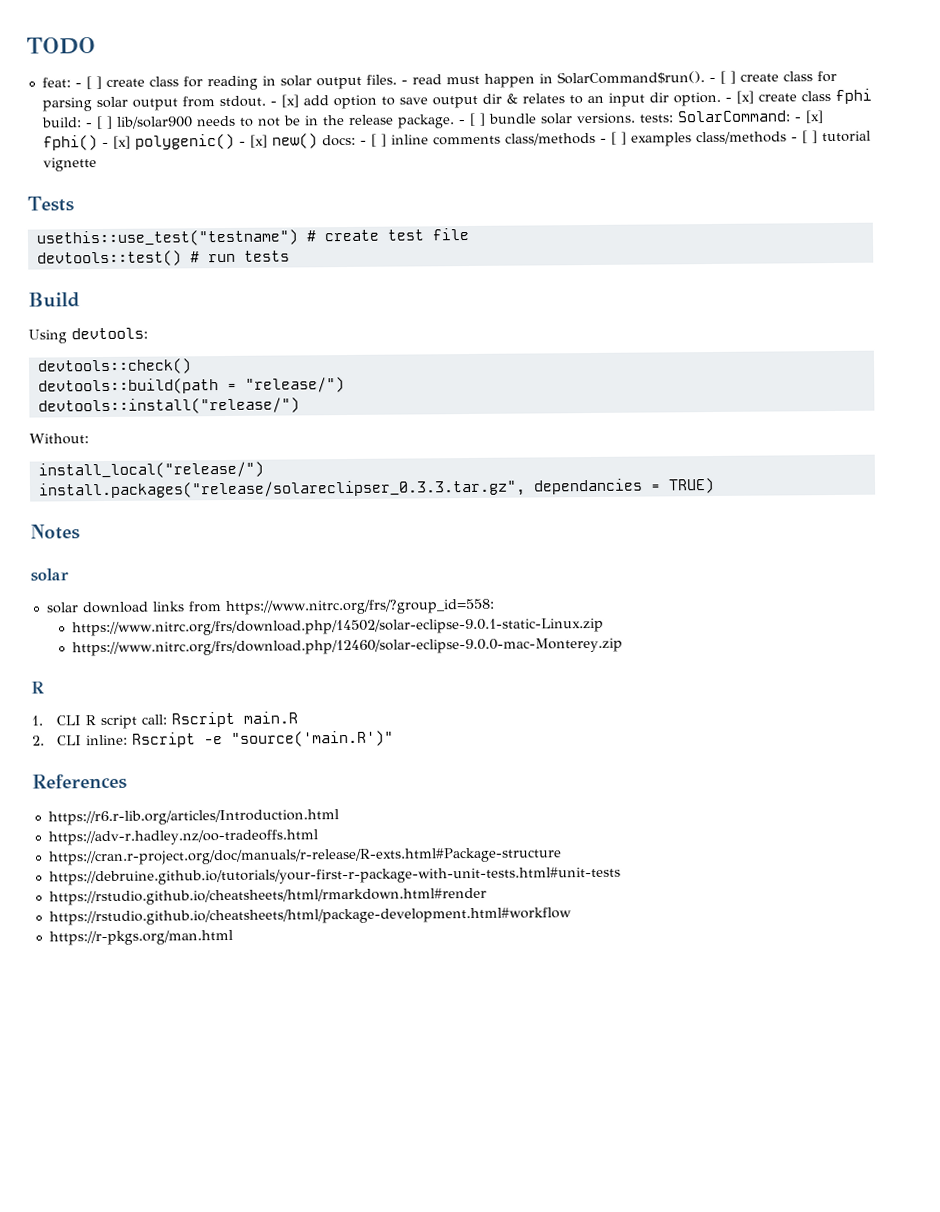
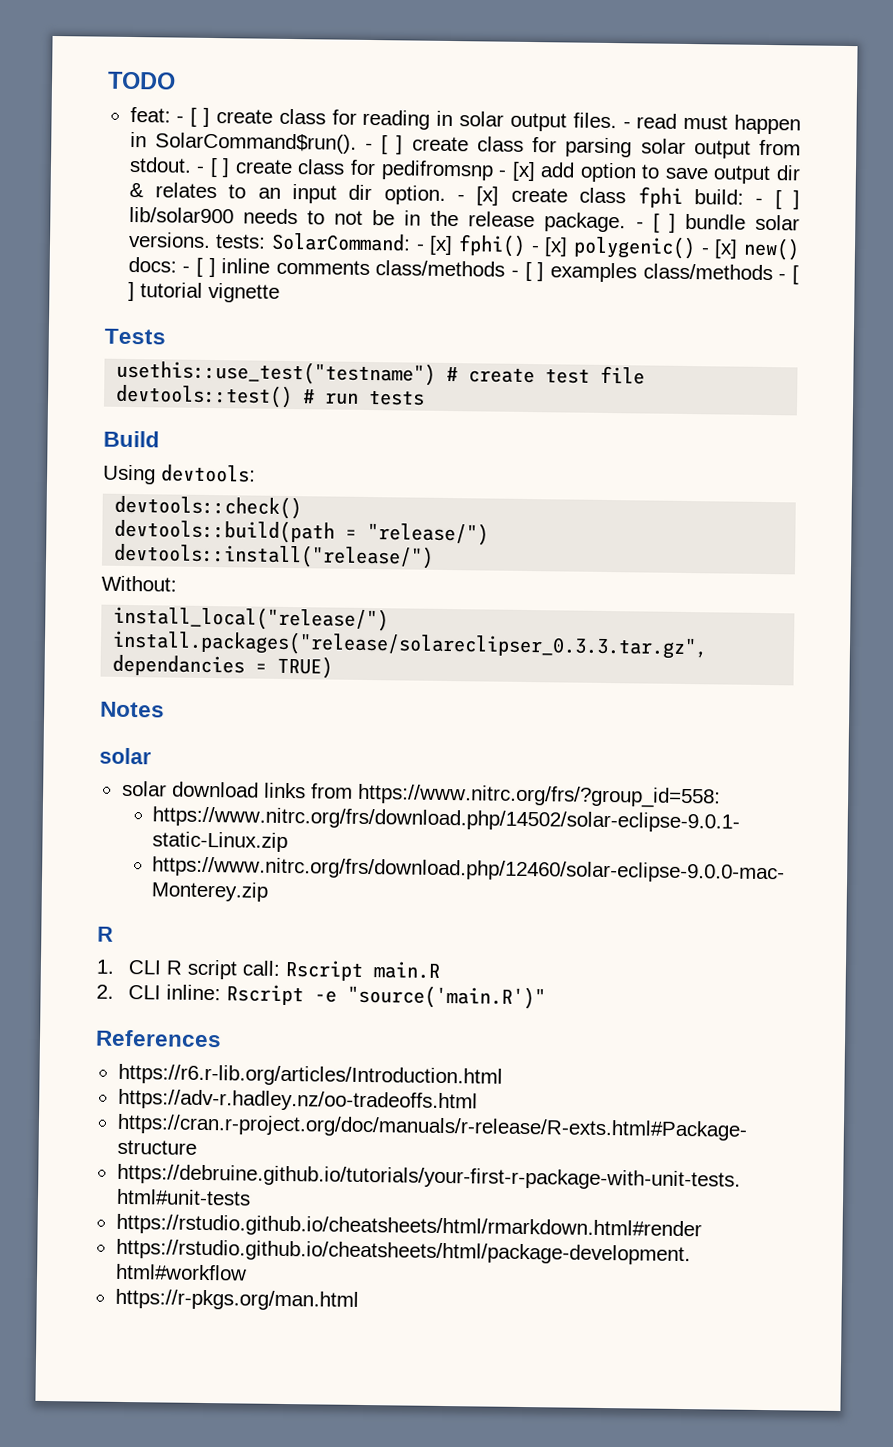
(277, 103) none -> [209,157,507,181] [ ] create class for pedifromsnp -

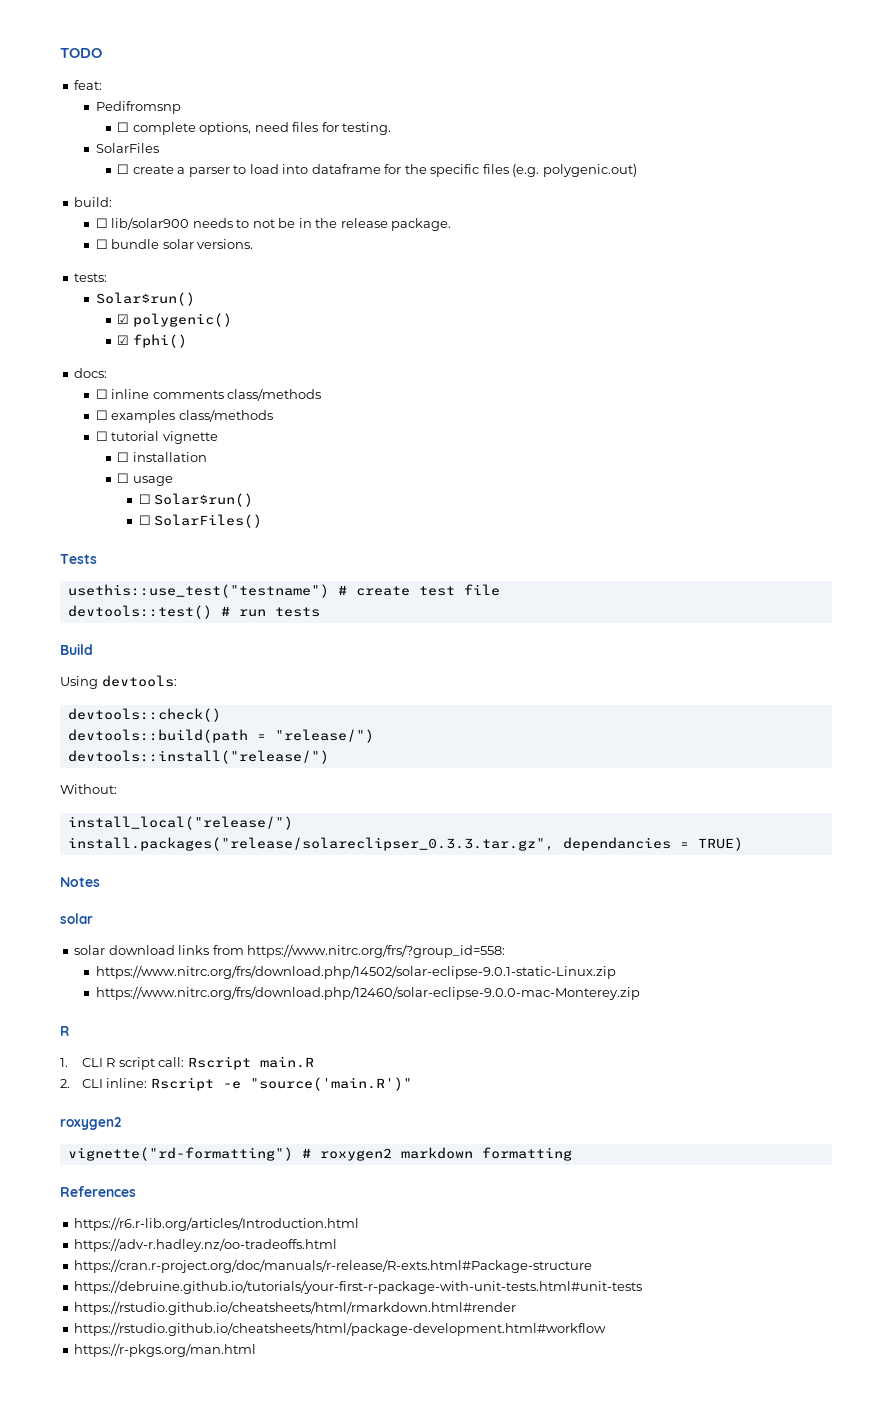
[176,107,802,135] [129,131,802,159] [128,156,802,185] [128,182,801,210] - [ ] create class for reading in solar output files. - read must happen in SolarCommand$run(). - [ ] create class for parsing solar output from stdout. - [ ] create class for pedifromsnp - [x] add option to save output dir & relates to an input dir option. - [x] create class fphi build: - [ ] -> [95,101,181,114] [117,122,392,135] [95,143,159,153] [117,164,637,177] [74,197,113,207] [95,218,108,228] // Pedifromsnp // ☐ complete options, need files for testing. // SolarFiles // ☐ create a parser to load into dataframe for the specific files (e.g. polygenic.out) // build: // ☐
[635,213,676,233] - [ ] -> [95,239,108,249] // ☐
(211, 239) none -> (254, 244) //
[270,232,800,261] [127,256,216,278] SolarCommand: - [x] fphi() - [x] polygenic() - [x] new() docs: - [ ] -> [95,292,195,306] [117,313,232,327] [117,334,187,348] [74,368,108,378] [95,389,108,399] // Solar$run() // ☑ polygenic() // ☑ fphi() // docs: // ☐
[511,261,545,282] - [ ] -> [95,410,108,420] // ☐
[778,265,799,285] [127,281,135,302] - [ ] -> [95,431,108,441] // ☐
(280, 292) none -> [117,452,207,462] [117,473,173,486] [138,493,254,507] [138,514,263,528] // ☐ installation // ☐ usage // ☐ Solar$run() // ☐ SolarFiles()
(546, 997) none -> [60,1117,121,1130] [67,1147,572,1161] // roxygen2 // vignette("rd-formatting") # roxygen2 markdown formatting

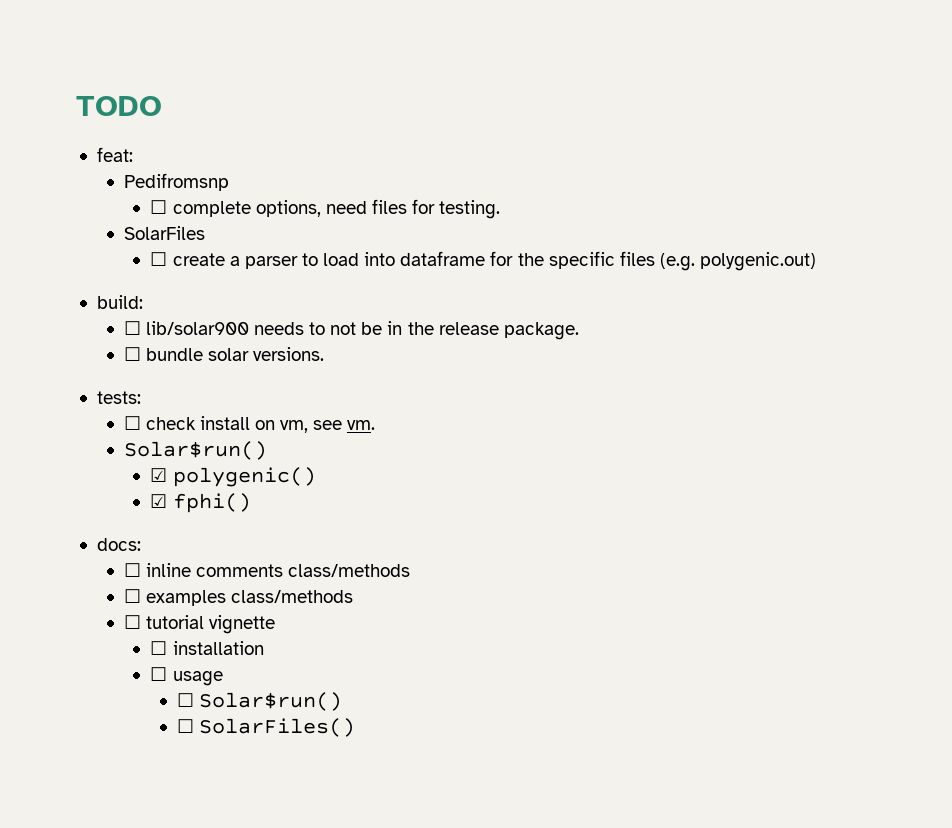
(108, 277) none -> [123,416,376,433] // ☐ check install on vm, see vm.
[60,554,97,564] [67,584,500,598] [67,605,320,619] [60,644,93,655] [60,675,177,689] [67,708,221,722] [67,729,374,743] [67,750,329,764] [60,784,117,794] [67,816,293,830] [67,837,743,851] [60,877,100,887] [60,913,93,924] [74,944,506,958] [95,965,616,979] [95,986,640,1000] [60,1026,69,1036] [60,1056,314,1070] [60,1077,412,1091] [60,1117,121,1130] [67,1147,572,1161] [60,1186,136,1197] [74,1217,360,1231] [74,1238,338,1252] [74,1259,593,1273] [74,1280,643,1294] [74,1301,517,1315] [74,1322,607,1336] [74,1343,257,1357] // Tests // usethis::use_test("testname") # create test file // devtools::test() # run tests // Build // Using devtools: // devtools::check() // devtools::build(path = "release/") // devtools::install("release/") // Without: // install_local("release/") // install.packages("release/solareclipser_0.3.3.tar.gz", dependancies = TRUE) // Notes // solar // solar download links from https://www.nitrc.org/frs/?group_id=558: // https://www.nitrc.org/frs/download.php/14502/solar-eclipse-9.0.1-static-Linux.zip // https://www.nitrc.org/frs/download.php/12460/solar-eclipse-9.0.0-mac-Monterey.zip // R // 1. CLI R script call: Rscript main.R // 2. CLI inline: Rscript -e "source('main.R')" // roxygen2 // vignette("rd-formatting") # roxygen2 markdown formatting // References // https://r6.r-lib.org/articles/Introduction.html // https://adv-r.hadley.nz/oo-tradeoffs.html // https://cran.r-project.org/doc/manuals/r-release/R-exts.html#Package-structure // https://debruine.github.io/tutorials/your-first-r-package-with-unit-tests.html#unit-tests // https://rstudio.github.io/cheatsheets/html/rmarkdown.html#render // https://rstudio.github.io/cheatsheets/html/package-development.html#workflow // https://r-pkgs.org/man.html -> (356, 727) none

